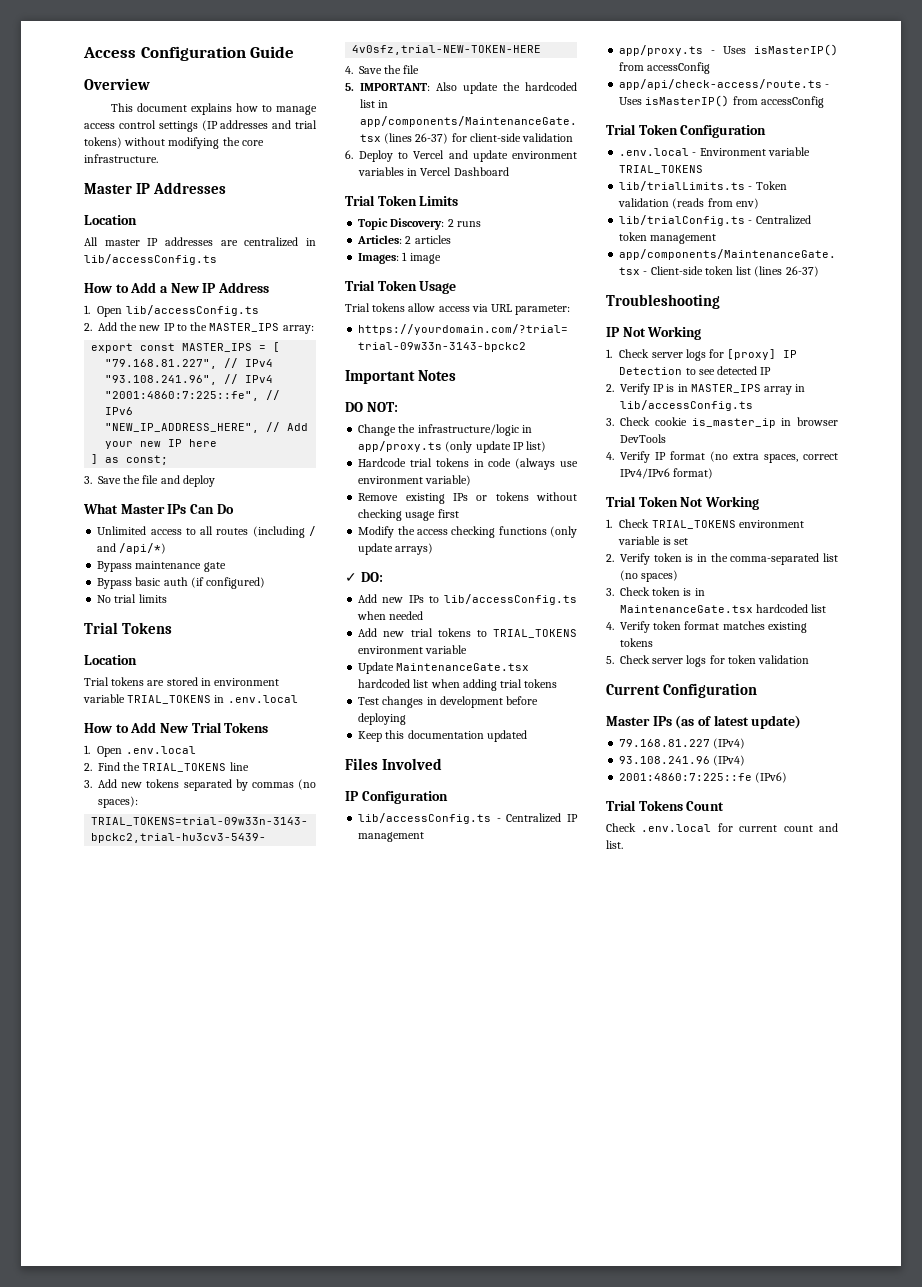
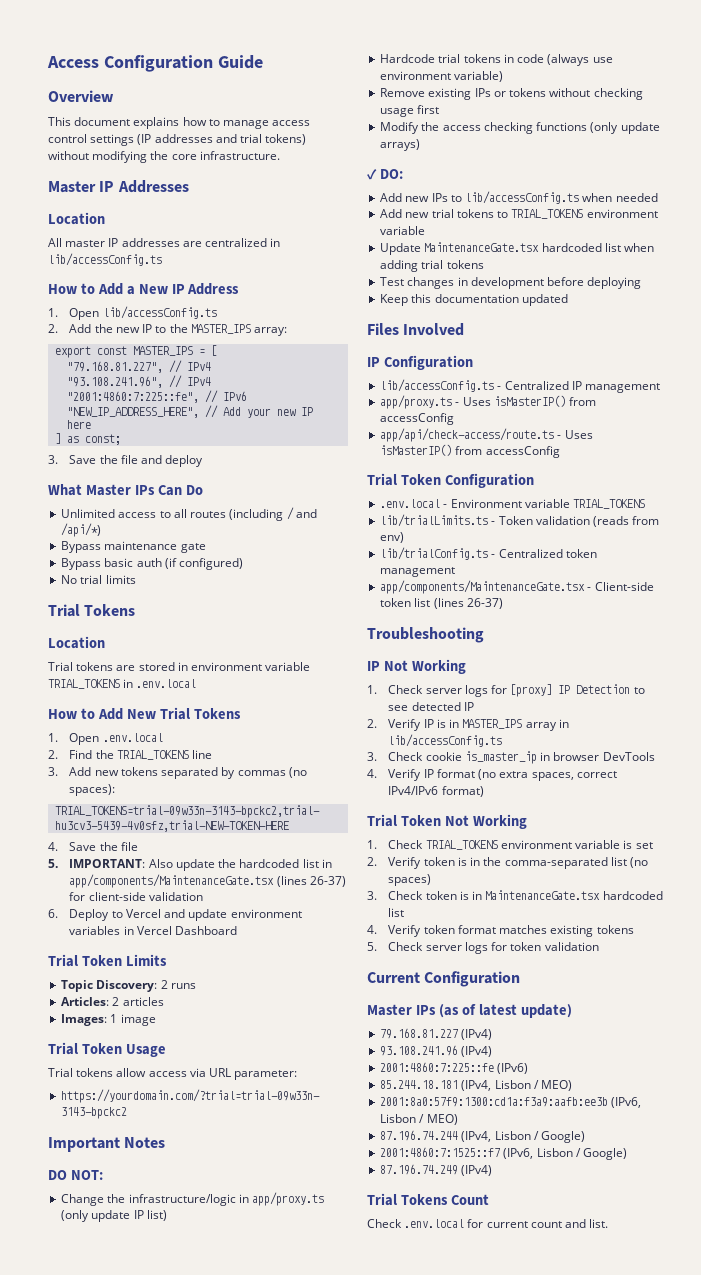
(788, 777) none -> [380,1080,573,1091] [380,1097,642,1108] [380,1114,458,1125] [380,1130,586,1143] [380,1147,628,1160] [380,1164,493,1176] // 85.244.18.181 (IPv4, Lisbon / MEO) // 2001:8a0:57f9:1300:cd1a:f3a9:aafb:ee3b (IPv6, Lisbon / MEO) // 87.196.74.244 (IPv4, Lisbon / Google) // 2001:4860:7:1525::f7 (IPv6, Lisbon / Google) // 87.196.74.249 (IPv4)

